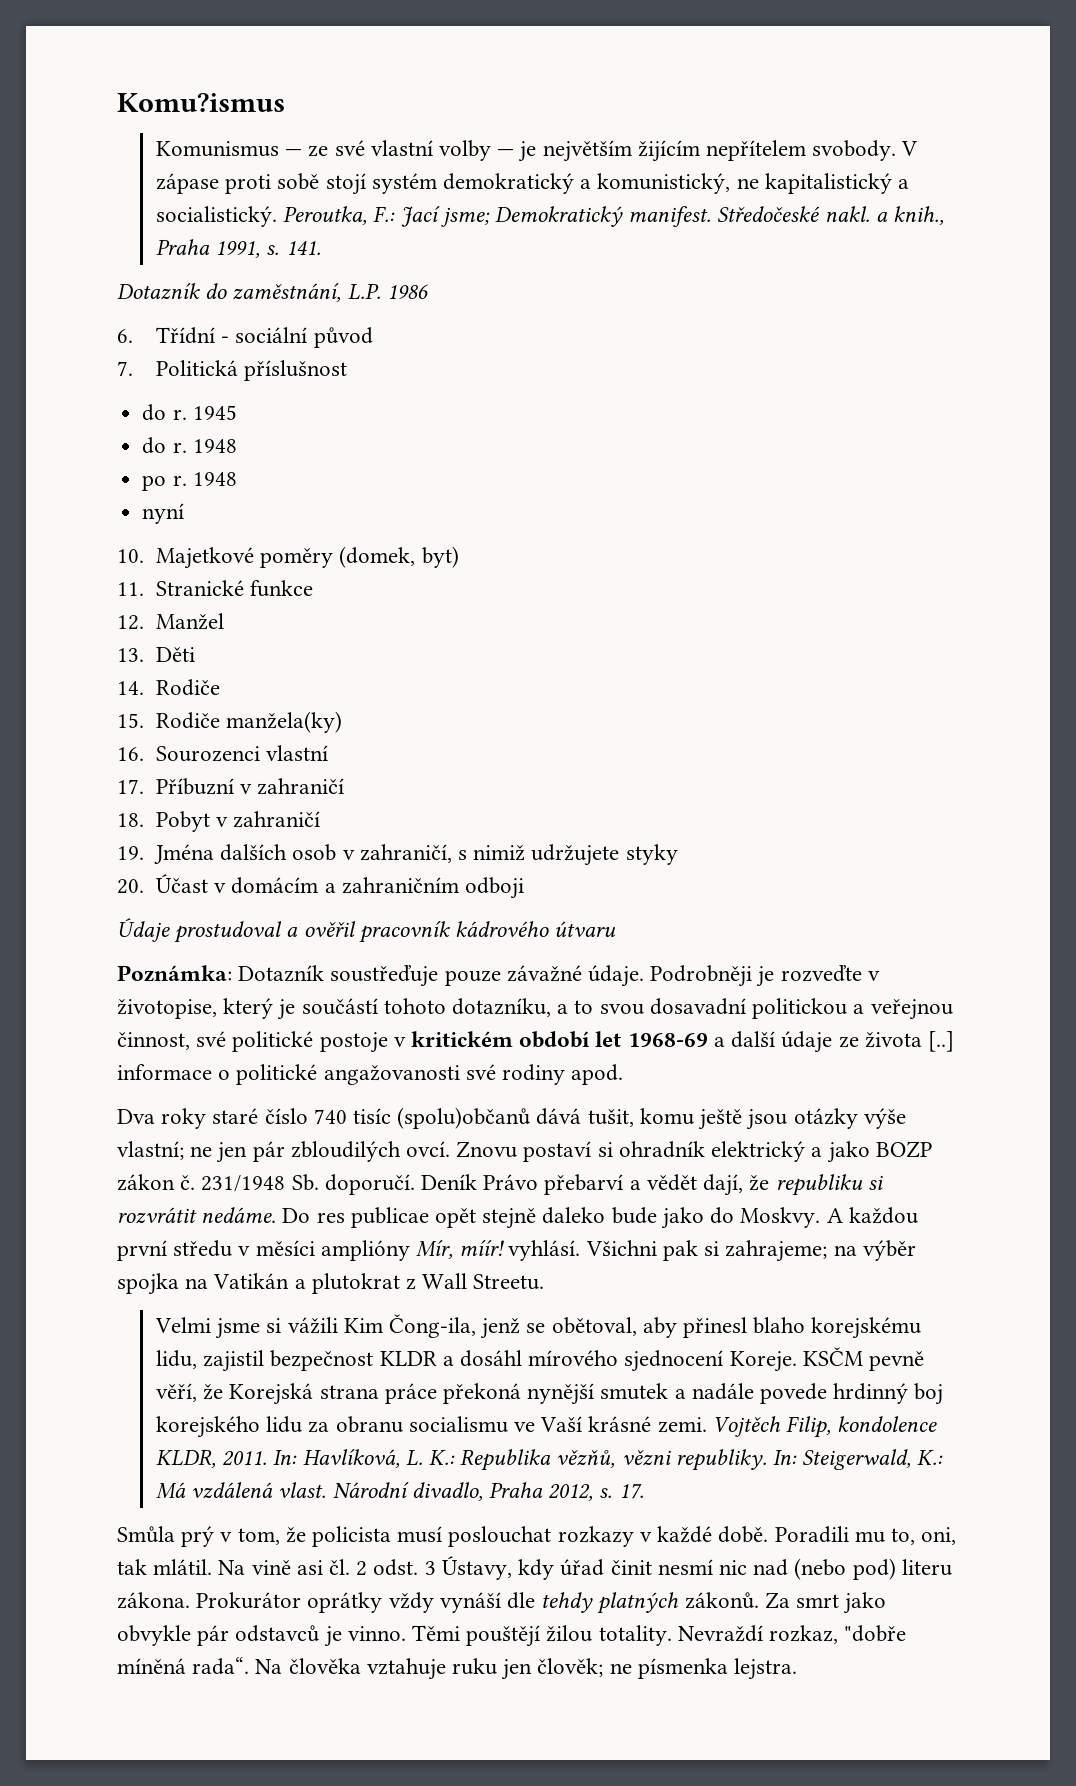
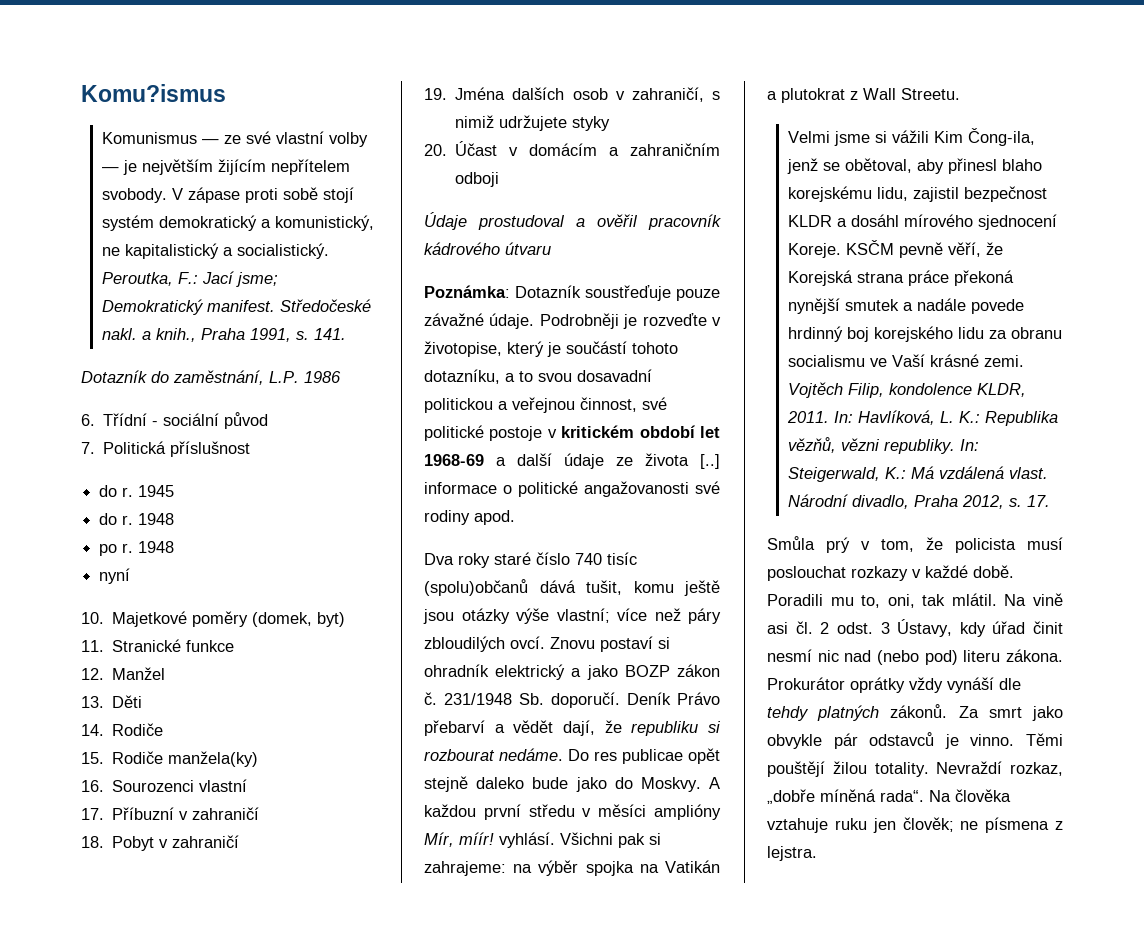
[190,1141,285,1163] ne jen pár -> [617,608,721,624] více než páry
[117,1207,197,1224] rozvrátit -> [424,749,495,761] rozbourat
[725,1240,828,1262] zahrajeme; -> [424,861,506,876] zahrajeme:
[844,1625,907,1642] "dobře -> [767,789,815,804] „dobře
[637,1658,728,1679] písmenka -> [985,817,1063,833] písmena z

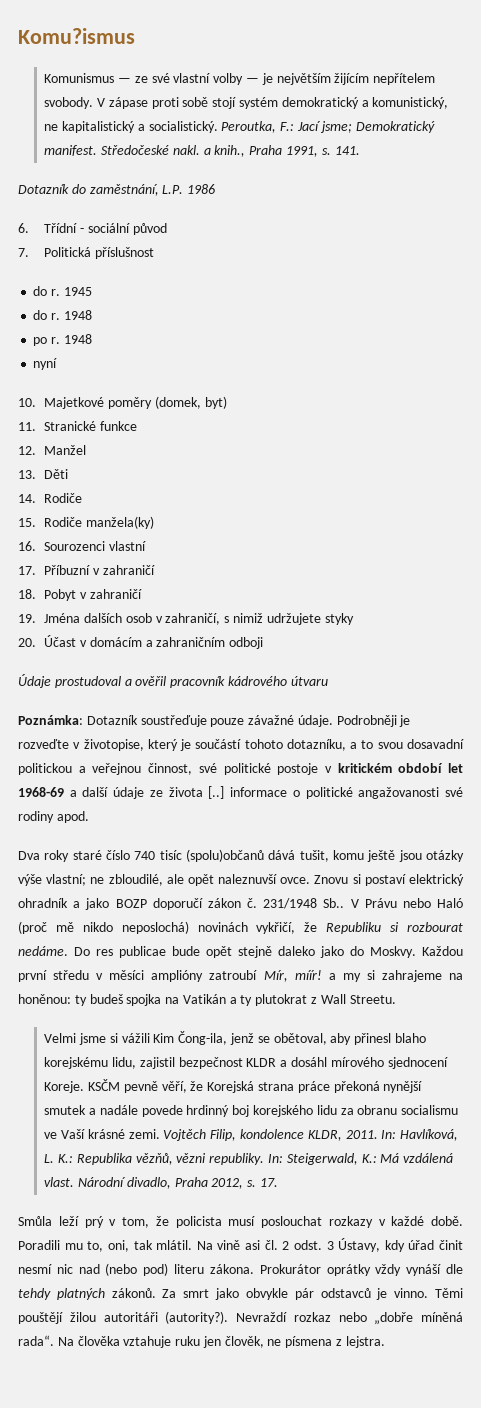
[617,608,721,624] [424,636,670,652] [424,664,566,680] více než páry zbloudilých ovcí. Znovu postaví si ohradník elektrický -> [90,874,465,886] [18,898,68,908] ne zbloudilé, ale opět naleznuvší ovce. Znovu si postaví elektrický ohradník
(670, 671) none -> [152,898,203,910] doporučí
[519,692,720,708] [424,720,699,736] Sb. doporučí. Deník Právo přebarví a vědět dají, že republiku -> [323,898,464,908] [18,921,382,934] Sb.. V Právu nebo Haló (proč mě nikdo neposlochá) novinách vykřičí, že Republiku
(683, 756) none -> [172,946,200,956] bude
[532,777,569,789] bude -> (315, 951) none
[709,777,720,789] [424,804,476,817] A každou -> [422,946,463,956] Každou
(721, 812) none -> [209,970,258,980] zatroubí
[499,832,661,848] [424,860,579,876] vyhlásí. Všichni pak si zahrajeme: na výběr -> [328,970,463,982] [18,994,123,1006] a my si zahrajeme na honěnou: ty budeš
(777, 95) none -> [240,995,253,1006] ty
(815, 543) none -> [58,1216,79,1226] leží
[874,761,1063,777] totality. Nevraždí rozkaz, -> [103,1311,367,1324] autoritáři (autority?). Nevraždí rozkaz nebo
[902,817,954,832] člověk; -> [224,1336,264,1348] člověk,

